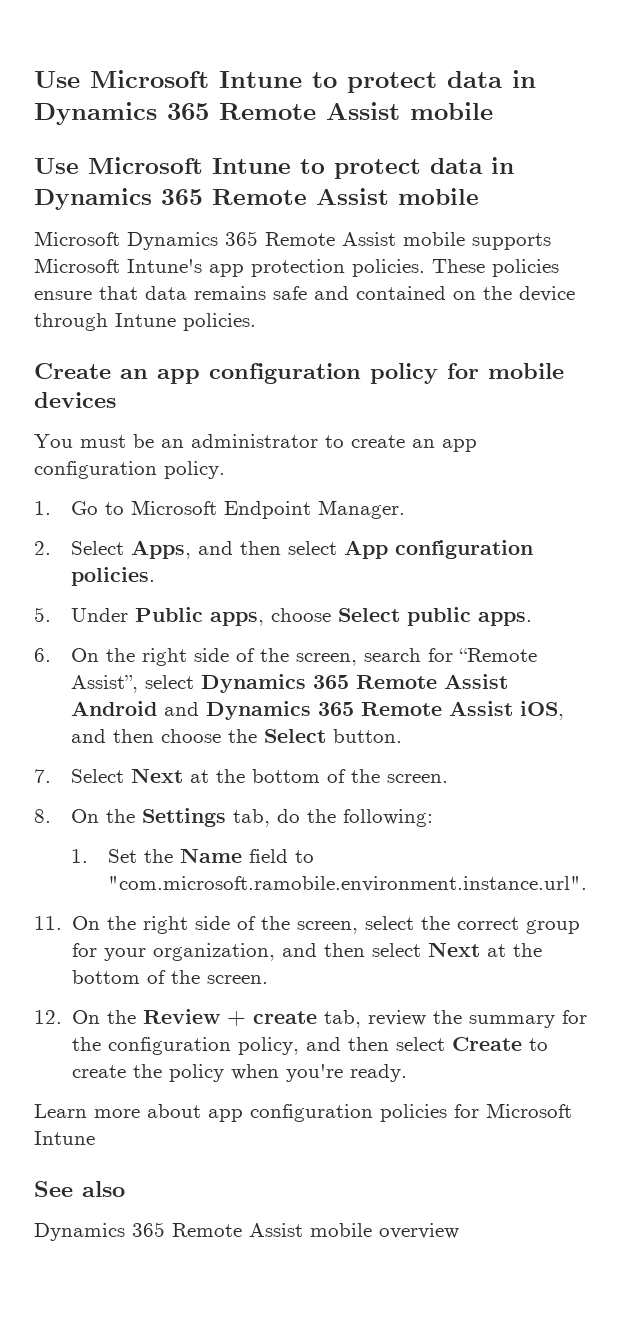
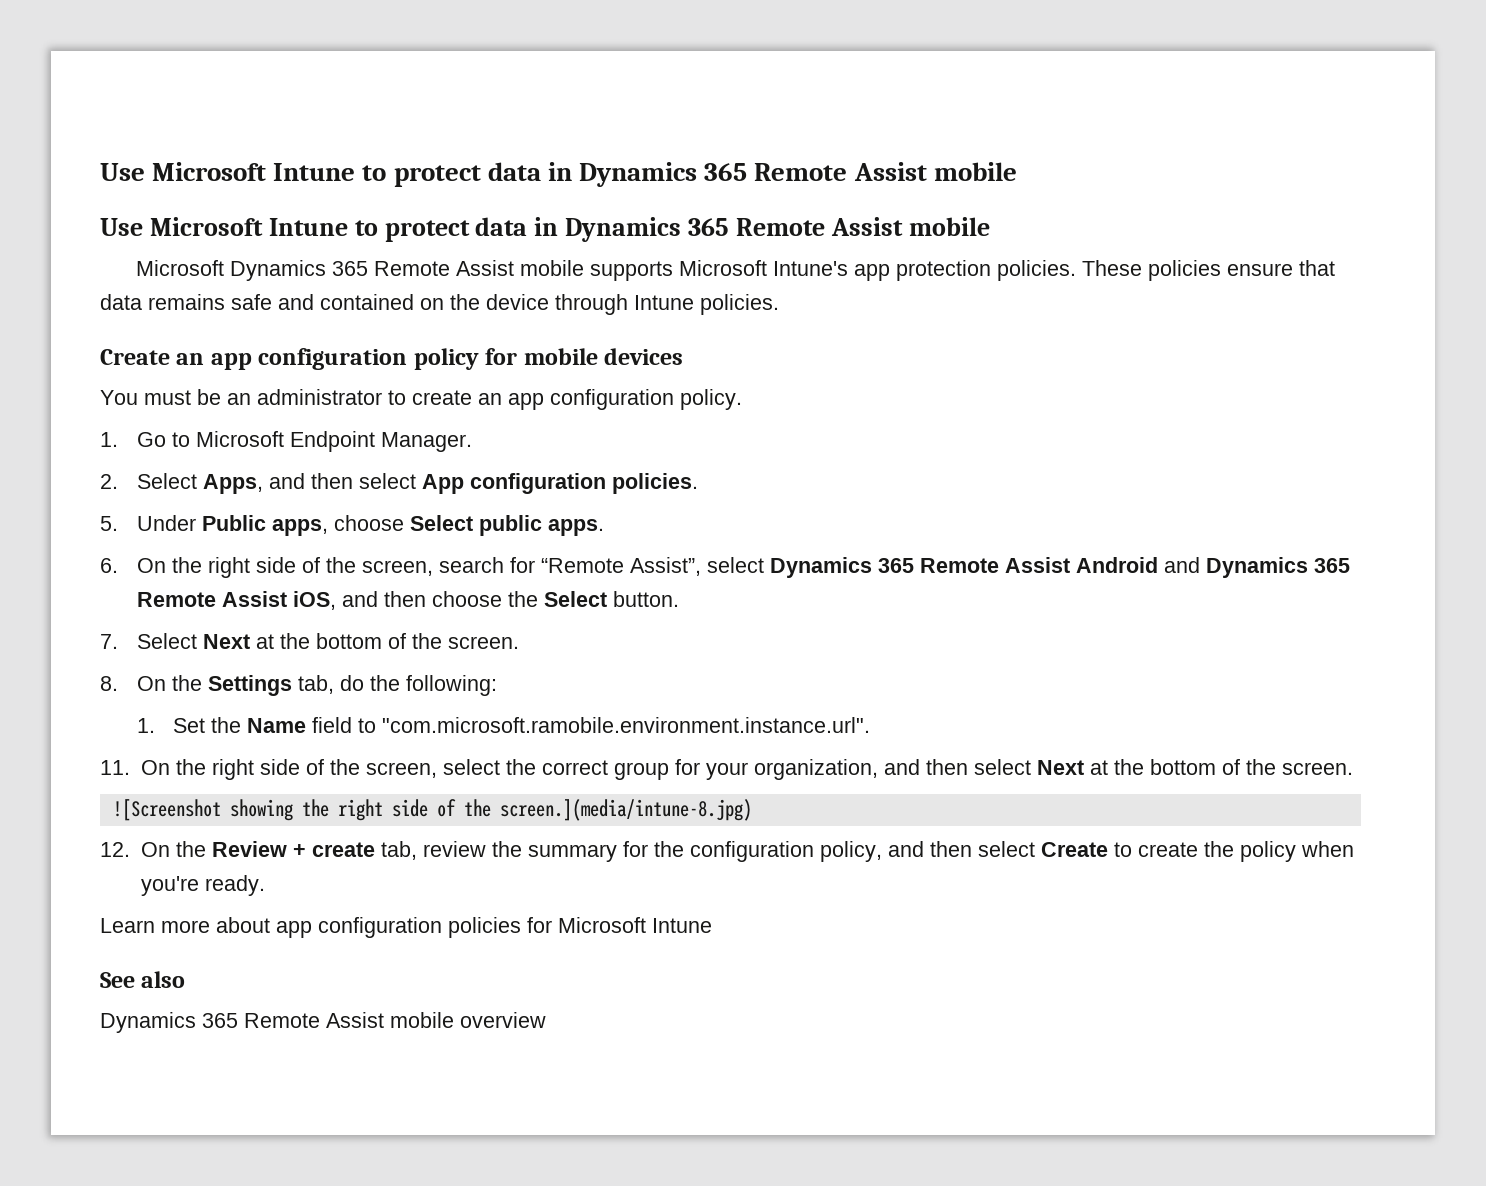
(269, 979) none -> [112,799,752,821] // ![Screenshot showing the right side of the screen.](media/intune-8.jpg)

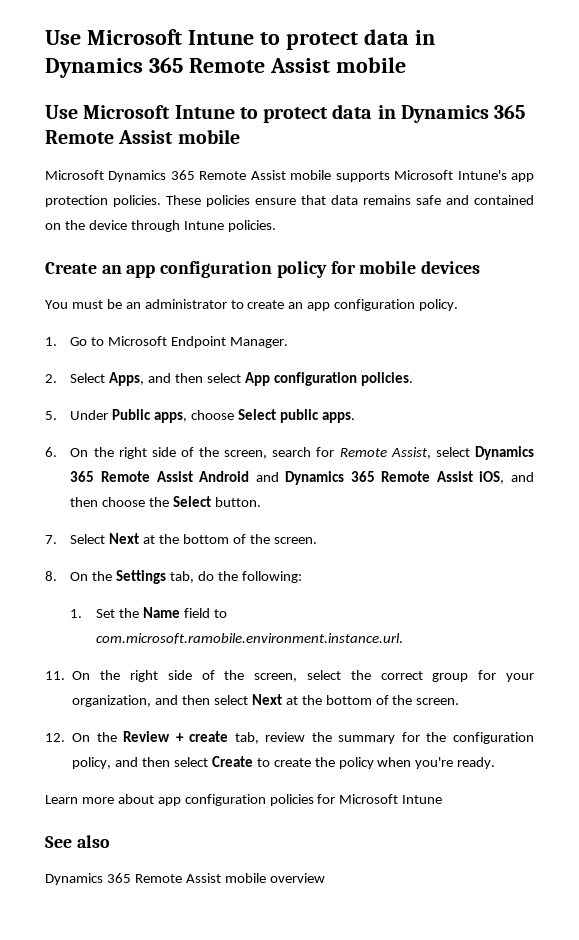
[540,557,701,576] “Remote Assist”, -> [339,447,431,459] Remote Assist,
[382,717,871,733] "com.microsoft.ramobile.environment.instance.url". -> [95,633,403,644] com.microsoft.ramobile.environment.instance.url.
[112,799,752,821] // ![Screenshot showing the right side of the screen.](media/intune-8.jpg) -> (460, 701) none

